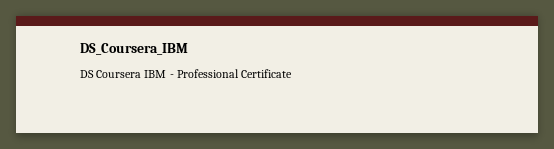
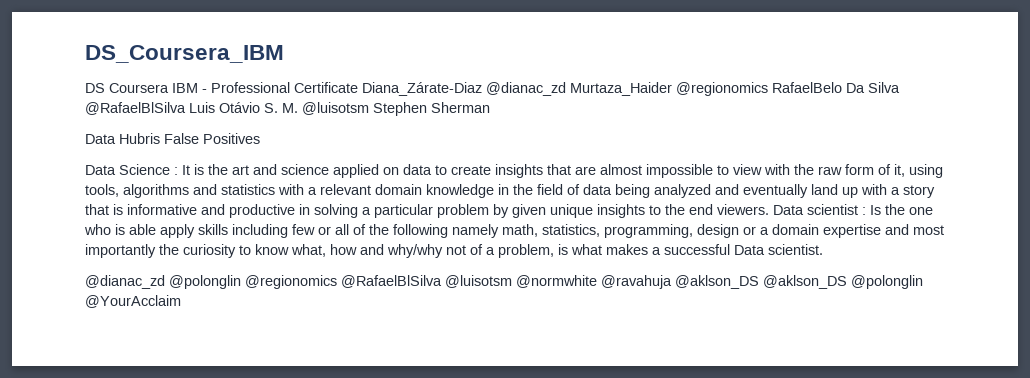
(293, 73) none -> [362,82,900,96] [85,102,490,116] [85,133,260,144] [85,164,943,178] [85,184,935,198] [85,204,933,218] [84,224,944,238] [85,244,823,258] [85,275,923,289] [85,295,181,308] Diana_Zárate-Diaz @dianac_zd Murtaza_Haider @regionomics RafaelBelo Da Silva @RafaelBlSilva Luis Otávio S. M. @luisotsm Stephen Sherman // Data Hubris False Positives // Data Science : It is the art and science applied on data to create insights that are almost impossible to view with the raw form of it, using tools, algorithms and statistics with a relevant domain knowledge in the field of data being analyzed and eventually land up with a story that is informative and productive in solving a particular problem by given unique insights to the end viewers. Data scientist : Is the one who is able apply skills including few or all of the following namely math, statistics, programming, design or a domain expertise and most importantly the curiosity to know what, how and why/why not of a problem, is what makes a successful Data scientist. // @dianac_zd @polonglin @regionomics @RafaelBlSilva @luisotsm @normwhite @ravahuja @aklson_DS @aklson_DS @polonglin @YourAcclaim

